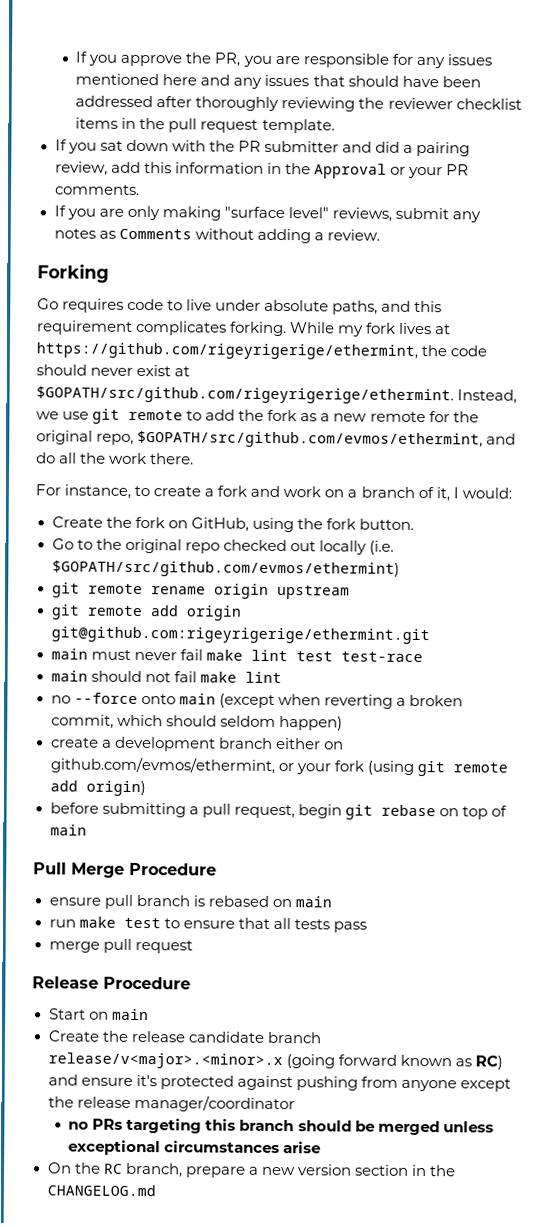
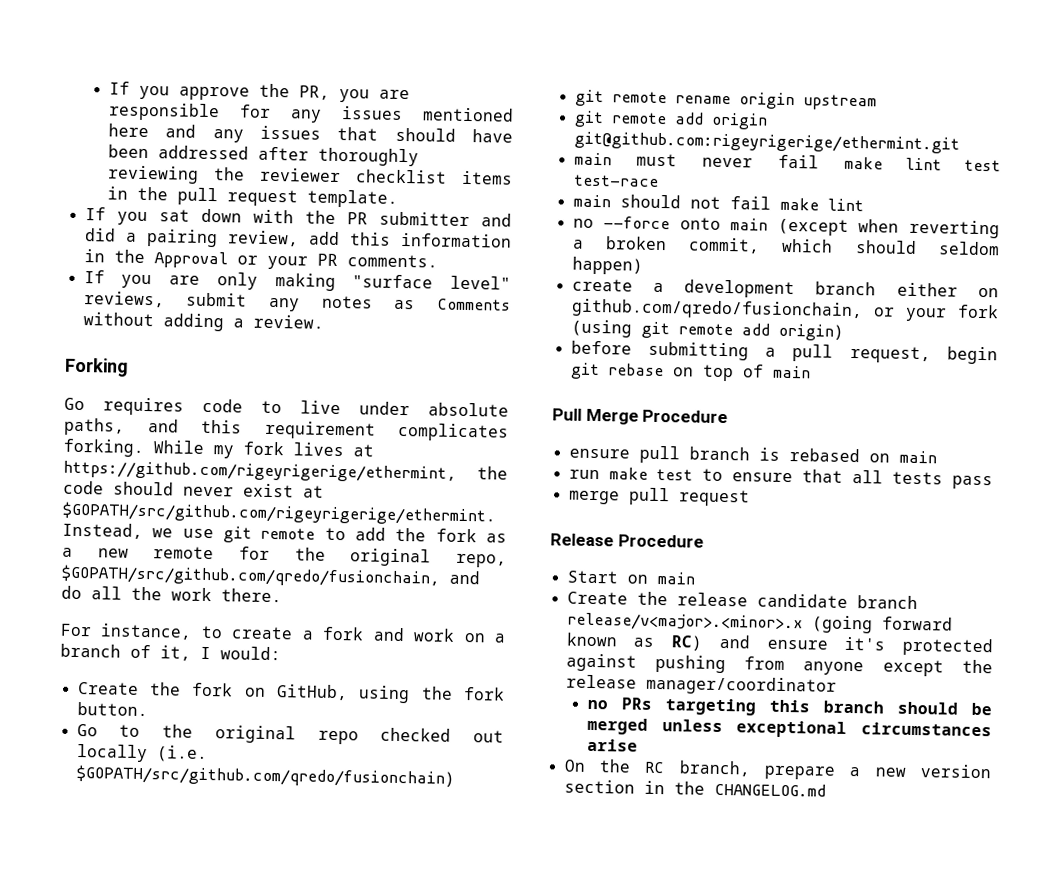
[137,430,484,449] $GOPATH/src/github.com/evmos/ethermint, -> [61,564,440,588] $GOPATH/src/github.com/qredo/fusionchain,
[51,560,400,578] $GOPATH/src/github.com/evmos/ethermint) -> [75,764,455,788] $GOPATH/src/github.com/qredo/fusionchain)
[49,756,275,774] github.com/evmos/ethermint, -> [570,298,863,321] github.com/qredo/fusionchain,

